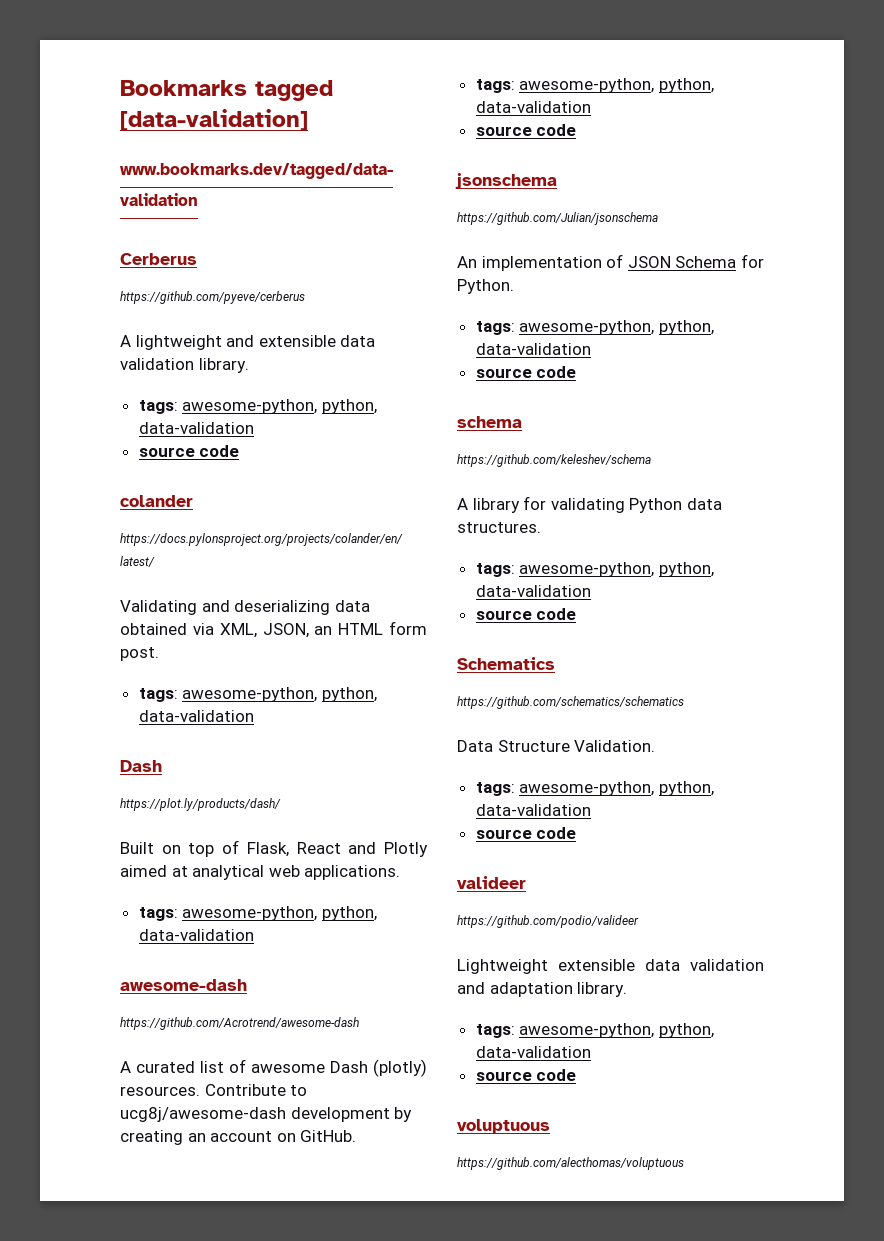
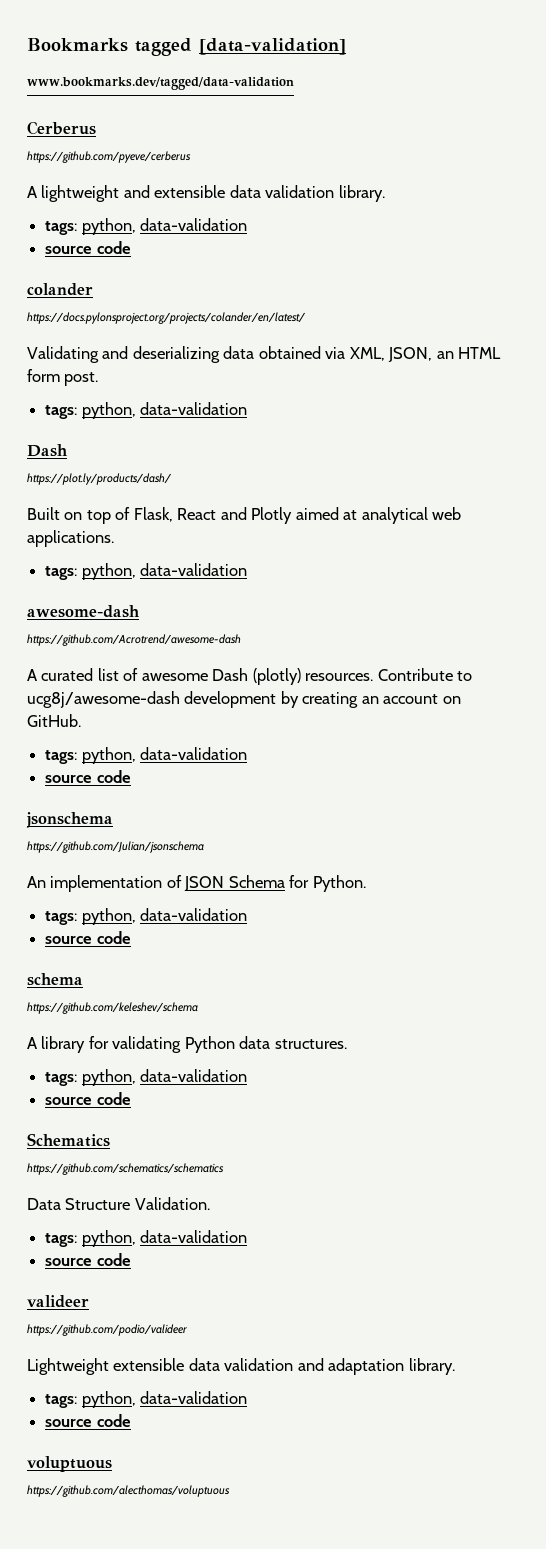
[182,399,318,414] awesome-python, -> (78, 228) none
[182,687,318,702] awesome-python, -> (78, 412) none
[182,906,318,921] awesome-python, -> (78, 573) none
[519,78,655,93] awesome-python, -> (78, 757) none
[519,320,655,335] awesome-python, -> (78, 918) none
[519,562,655,577] awesome-python, -> (78, 1079) none
[519,781,655,796] awesome-python, -> (78, 1240) none
[519,1023,655,1038] awesome-python, -> (78, 1401) none

